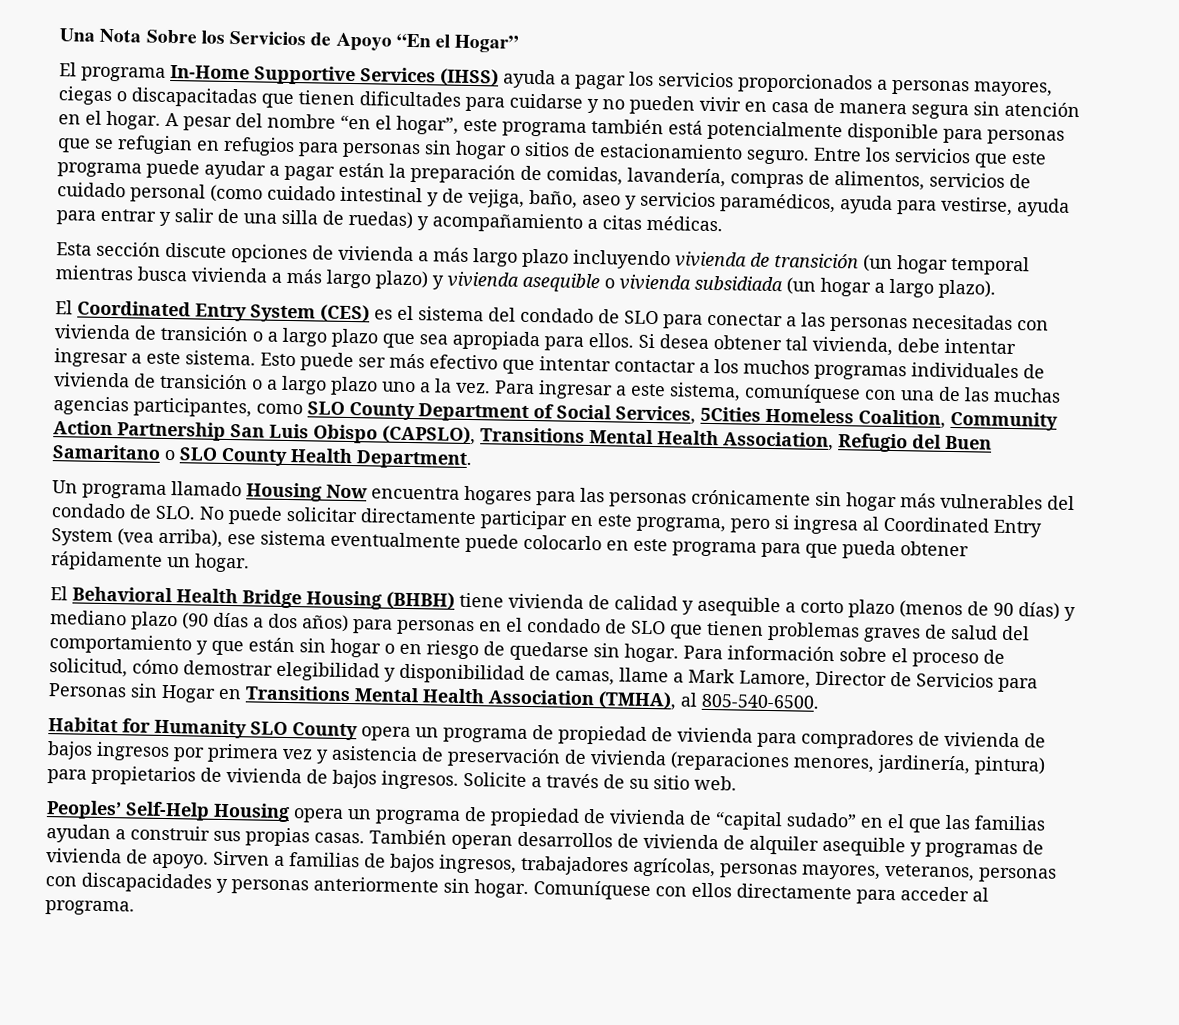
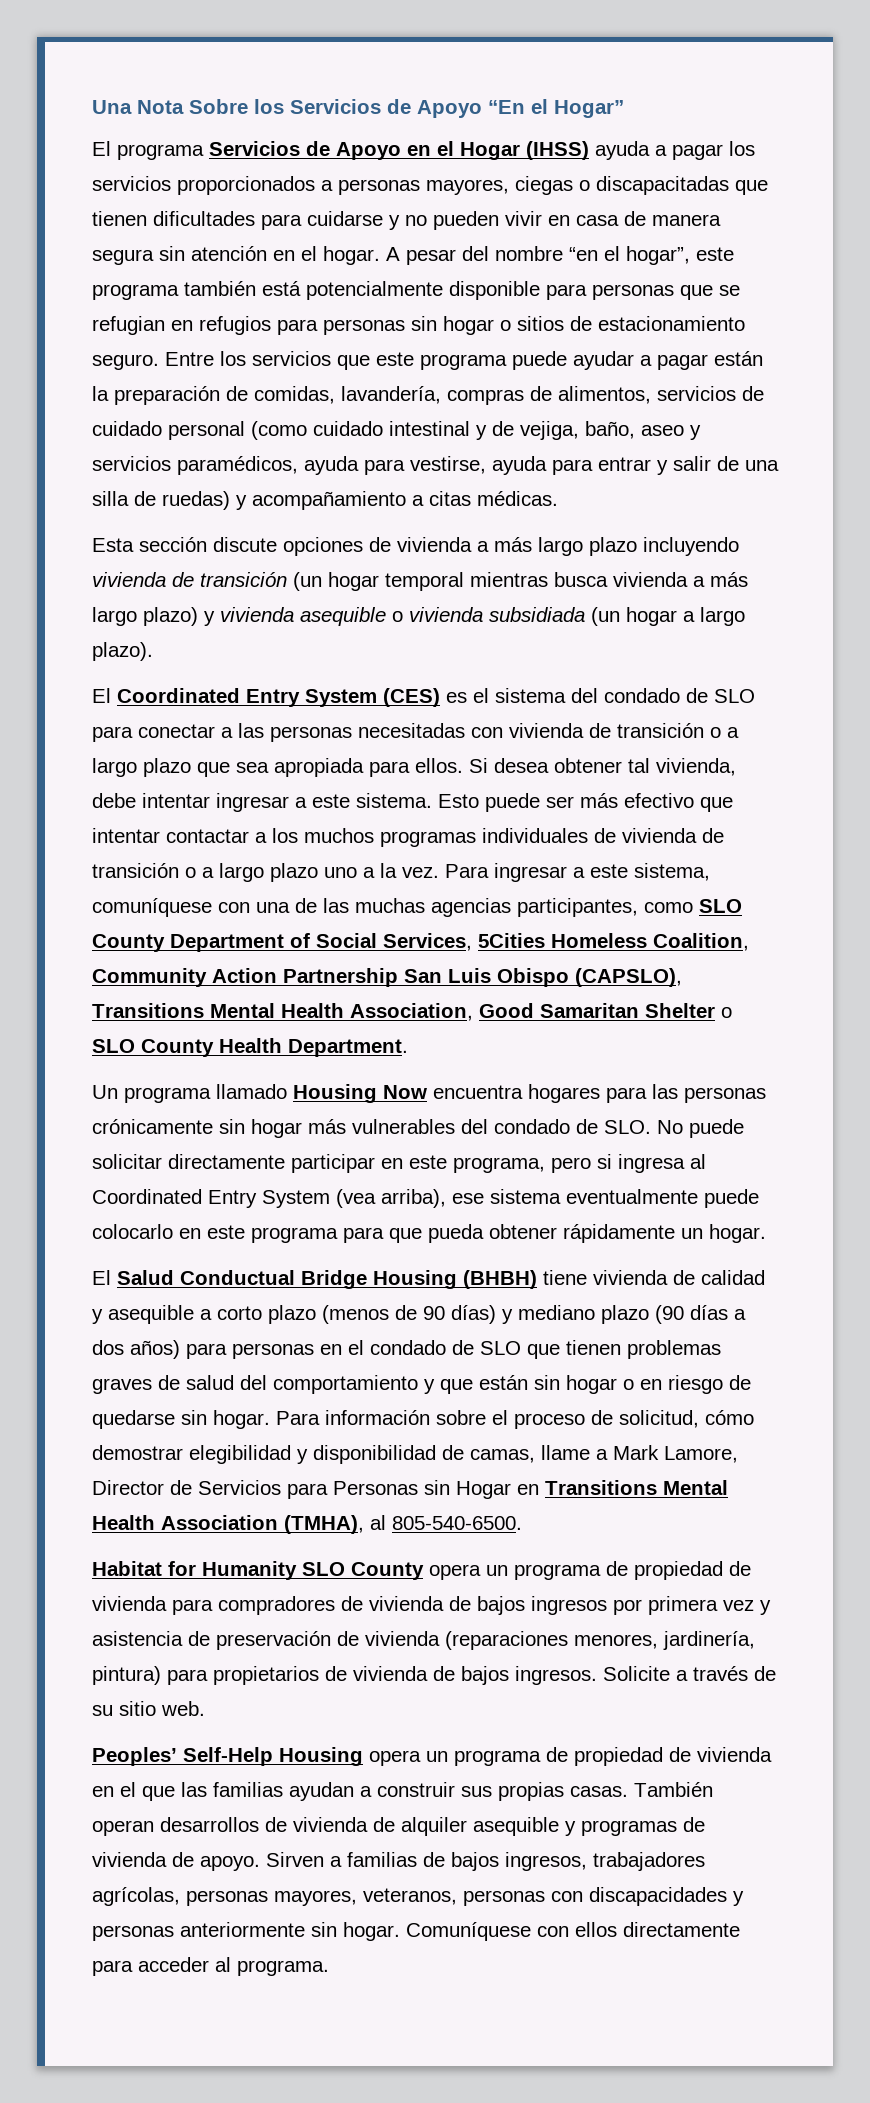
[170,64,436,86] In-Home Supportive Services -> [209,141,520,160] Servicios de Apoyo en el Hogar
[838,433,992,453] [52,444,161,460] Refugio del Buen Samaritano -> [479,1003,715,1018] Good Samaritan Shelter
[72,586,238,604] Behavioral Health -> [117,1270,295,1285] Salud Conductual
[689,810,857,831] de “capital sudado” -> (772, 1754) none

